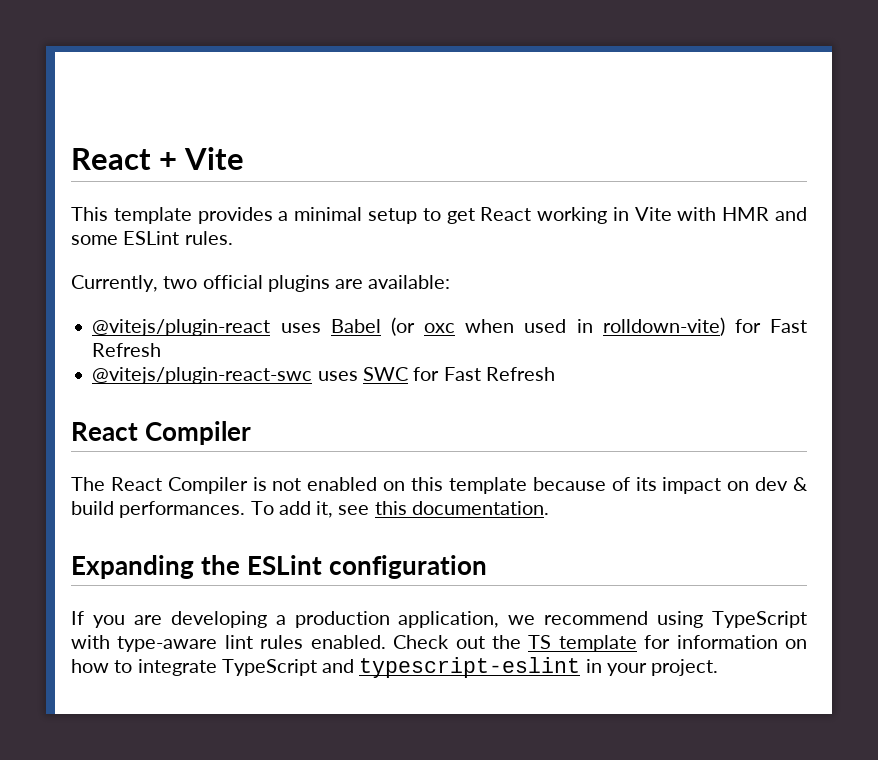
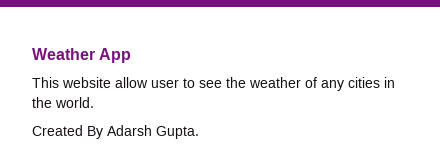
[71,147,245,170] [71,207,808,224] [71,231,233,245] [71,275,451,292] [92,317,807,336] [92,343,162,357] [92,367,555,384] [71,421,252,445] [71,477,809,494] [71,501,549,518] [71,555,488,579] [71,611,807,628] [71,635,807,652] [71,657,719,678] React + Vite // This template provides a minimal setup to get React working in Vite with HMR and some ESLint rules. // Currently, two official plugins are available: // @vitejs/plugin-react uses Babel (or oxc when used in rolldown-vite) for Fast Refresh // @vitejs/plugin-react-swc uses SWC for Fast Refresh // React Compiler // The React Compiler is not enabled on this template because of its impact on dev & build performances. To add it, see this documentation. // Expanding the ESLint configuration // If you are developing a production application, we recommend using TypeScript with type-aware lint rules enabled. Check out the TS template for information on how to integrate TypeScript and typescript-eslint in your project. -> [32,48,132,63] [32,77,395,91] [32,97,94,108] [32,125,199,139] Weather App // This website allow user to see the weather of any cities in the world. // Created By Adarsh Gupta.

